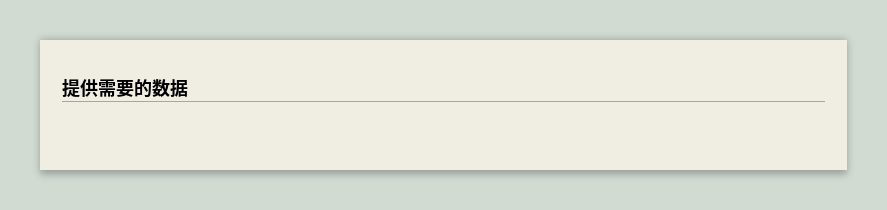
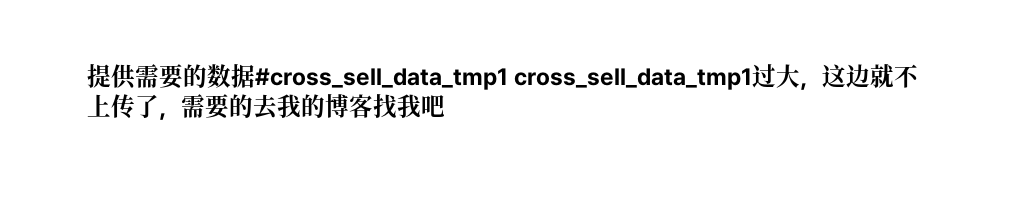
(188, 88) none -> [255,64,920,90] [87,94,445,120] #cross_sell_data_tmp1 cross_sell_data_tmp1过大，这边就不上传了，需要的去我的博客找我吧

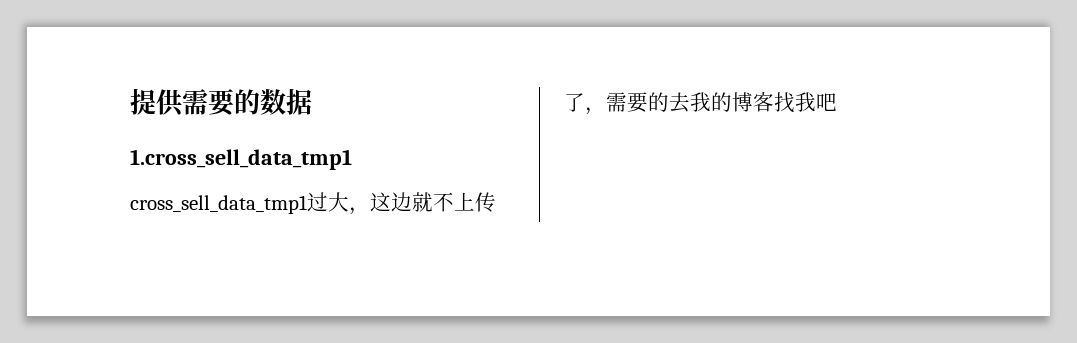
[255,68,508,90] #cross_sell_data_tmp1 -> [130,149,352,170] // 1.cross_sell_data_tmp1 //

